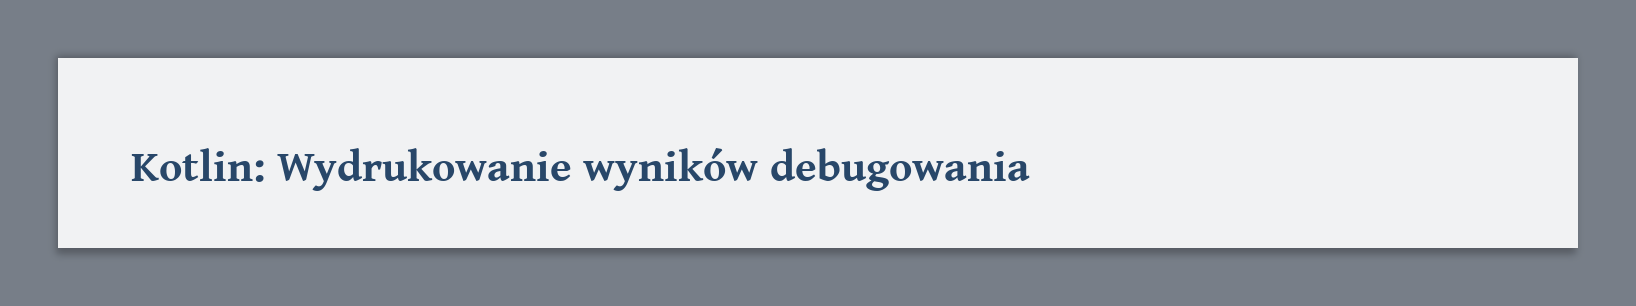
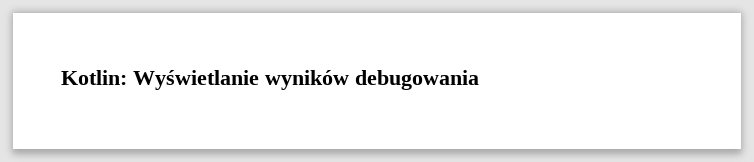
[276,148,572,191] Wydrukowanie -> [133,70,259,90] Wyświetlanie

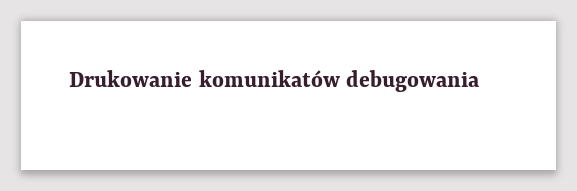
[61,70,349,90] Kotlin: Wyświetlanie wyników -> [69,70,340,87] Drukowanie komunikatów

